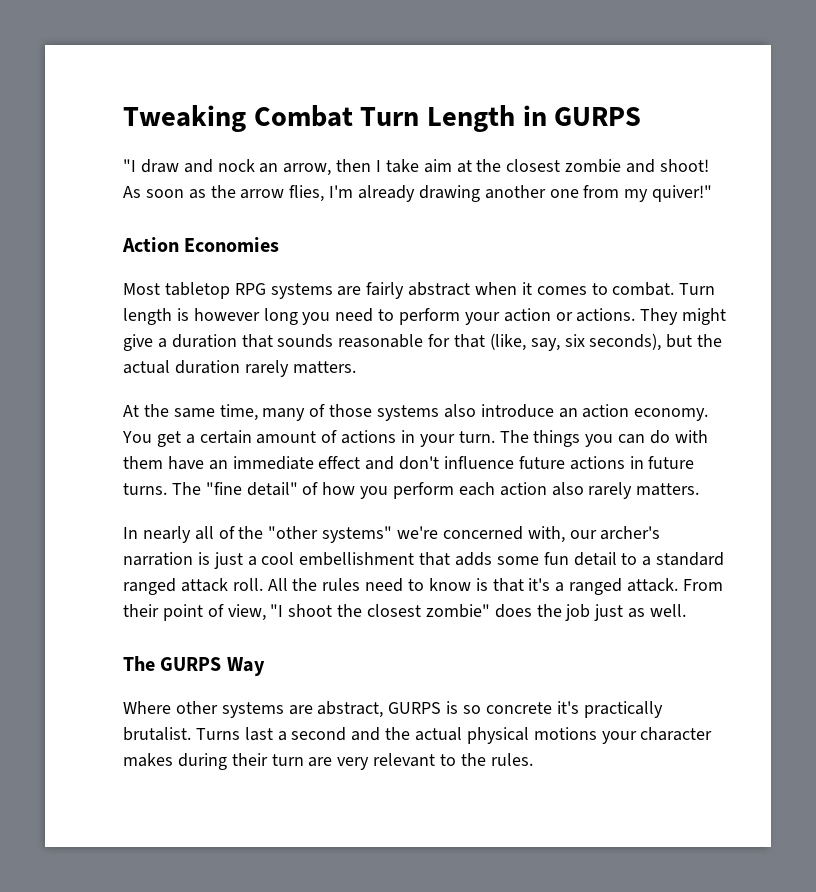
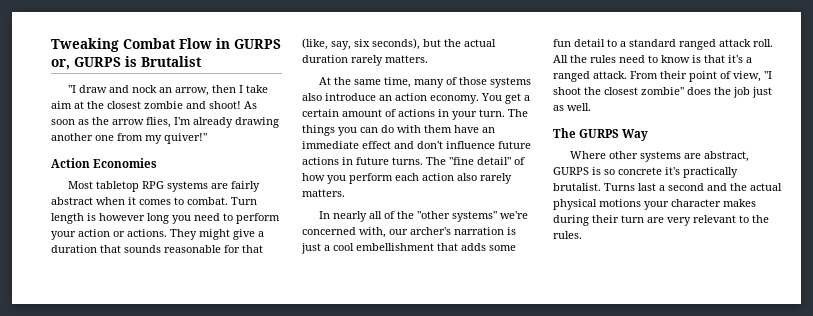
[360,105,516,132] Turn Length -> [179,38,212,49] Flow
(642, 116) none -> [51,56,202,70] or, GURPS is Brutalist

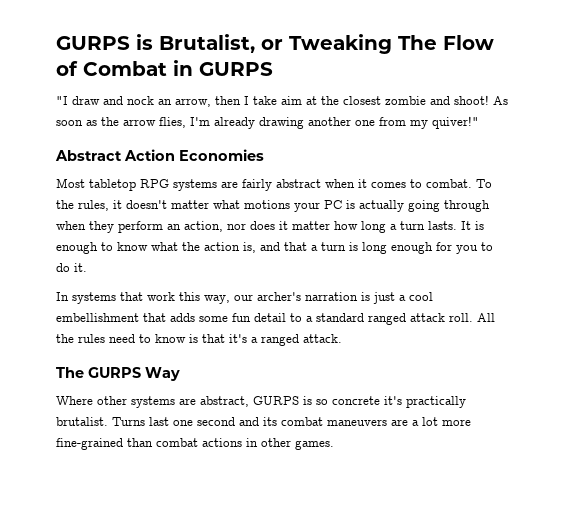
[51,38,281,52] [51,56,202,70] Tweaking Combat Flow in GURPS or, GURPS is Brutalist -> [56,34,494,54] [56,60,273,76] GURPS is Brutalist, or Tweaking The Flow of Combat in GURPS
(207, 138) none -> [55,150,122,161] Abstract
[231,197,257,205] [51,213,280,224] [51,229,264,240] [51,245,263,253] [302,38,496,50] [302,55,428,66] [319,77,532,88] [302,93,530,104] [302,109,528,120] [302,125,495,136] [302,141,531,149] [302,157,525,165] [302,173,512,184] [302,189,345,197] [319,211,529,222] [302,227,386,238] Turn length is however long you need to perform your action or actions. They might give a duration that sounds reasonable for that (like, say, six seconds), but the actual duration rarely matters. // At the same time, many of those systems also introduce an action economy. You get a certain amount of actions in your turn. The things you can do with them have an immediate effect and don't influence future actions in future turns. The "fine detail" of how you perform each action also rarely matters. // In nearly all of the "other systems" we're concerned with, -> [476,179,492,188] [56,200,490,212] [56,221,484,233] [56,242,493,254] [56,263,87,272] [56,292,230,304] To the rules, it doesn't matter what motions your PC is actually going through when they perform an action, nor does it matter how long a turn lasts. It is enough to know what the action is, and that a turn is long enough for you to do it. // In systems that work this way,
[630,71,772,82] [553,87,772,98] [553,103,591,111] From their point of view, "I shoot the closest zombie" does the job just as well. -> (342, 338) none
[659,185,665,191] a -> [173,420,193,426] one
[730,183,782,191] [553,199,756,210] [553,215,769,226] [553,231,582,239] the actual physical motions your character makes during their turn are very relevant to the rules. -> [263,417,471,426] [56,438,334,450] its combat maneuvers are a lot more fine-grained than combat actions in other games.

